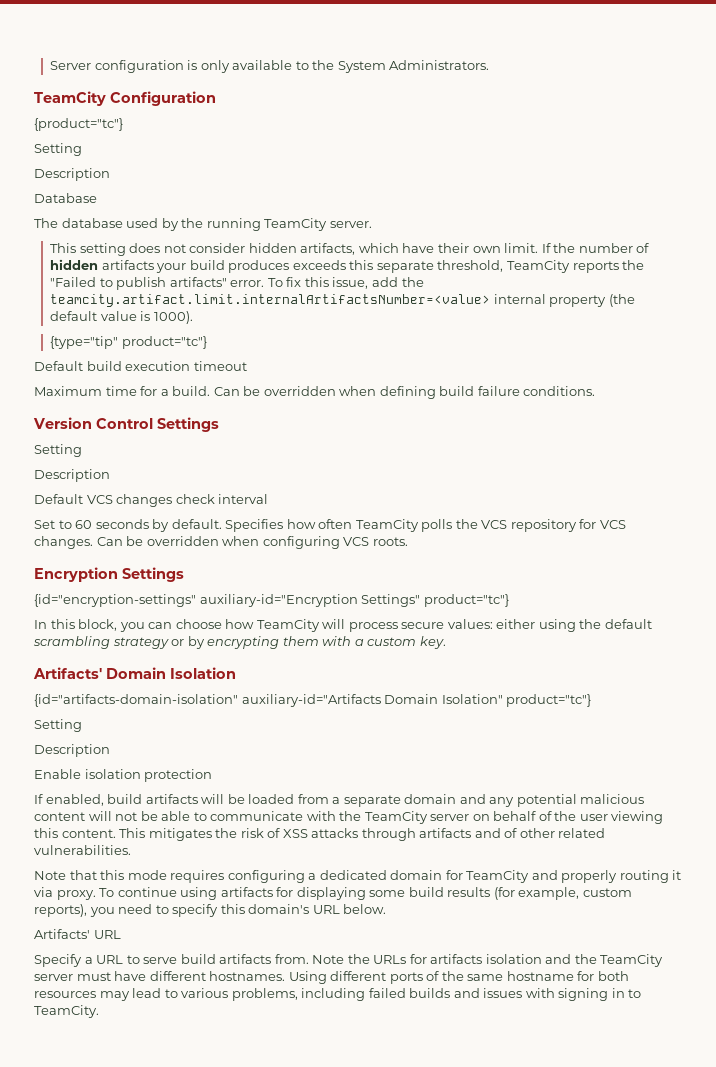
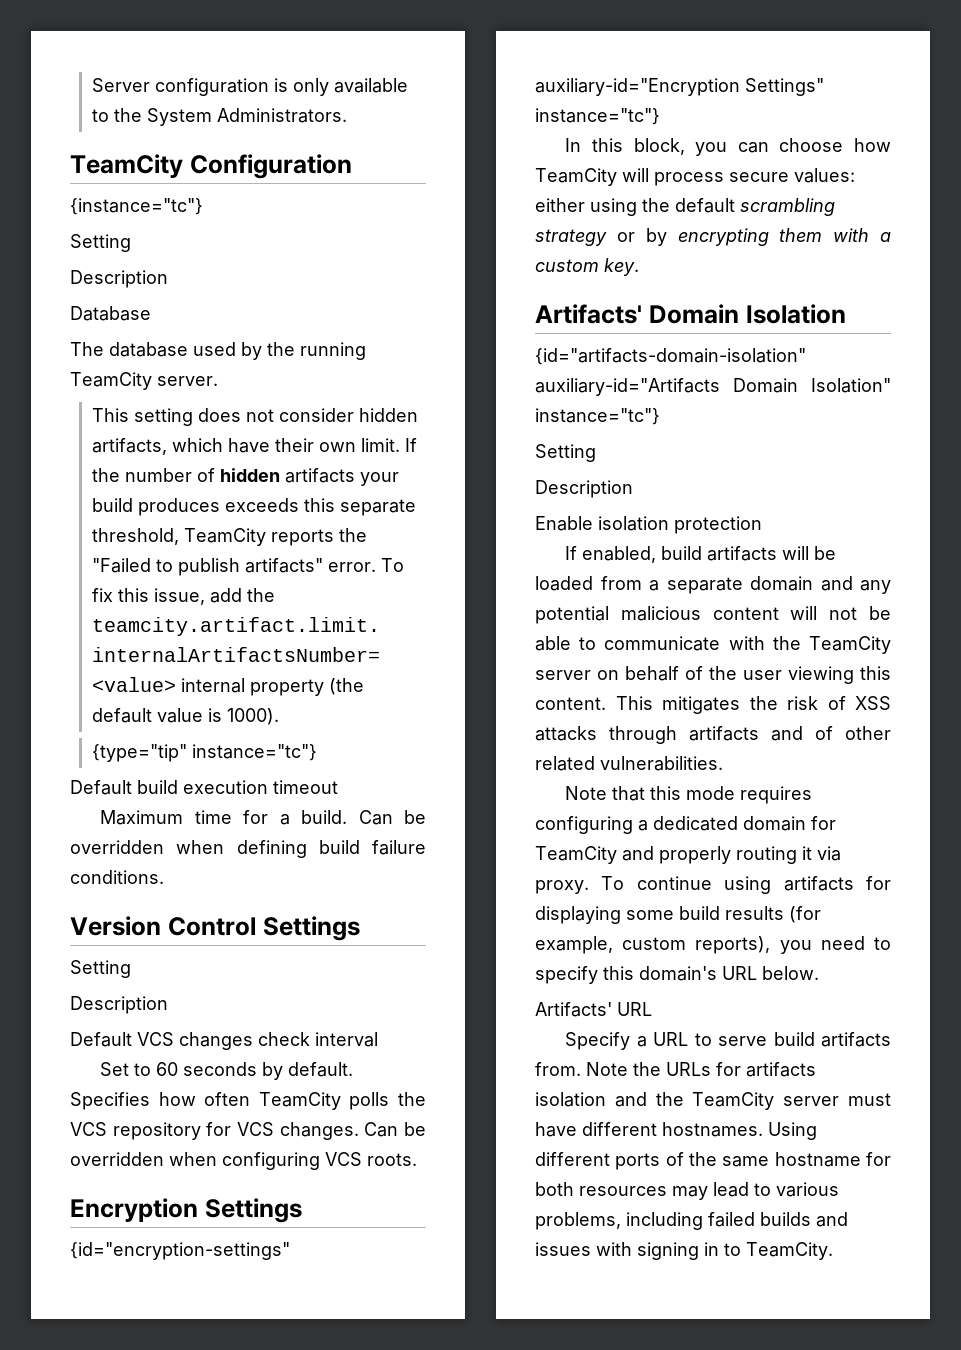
[34,118,123,131] {product="tc"} -> [70,198,203,215] {instance="tc"}
[121,336,207,349] product="tc"} -> [191,744,317,761] instance="tc"}
[423,594,509,607] product="tc"} -> [535,108,660,125] instance="tc"}
[506,694,592,707] product="tc"} -> [535,408,660,425] instance="tc"}

